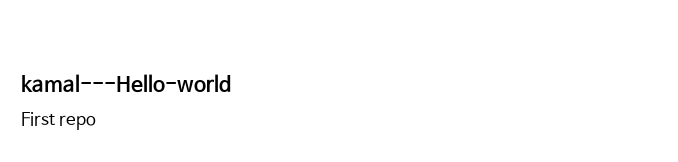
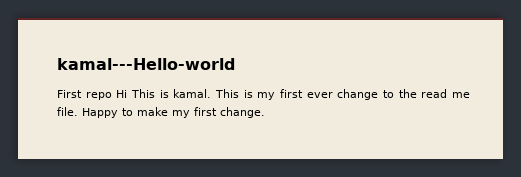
(97, 122) none -> [116,89,471,100] [57,107,265,118] Hi This is kamal. This is my first ever change to the read me file. Happy to make my first change.

